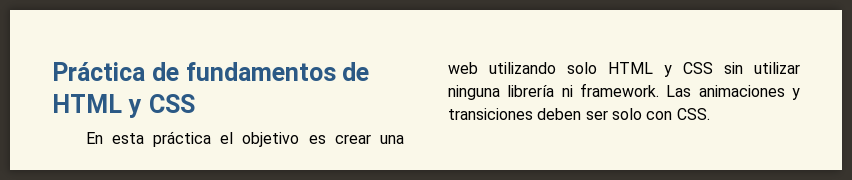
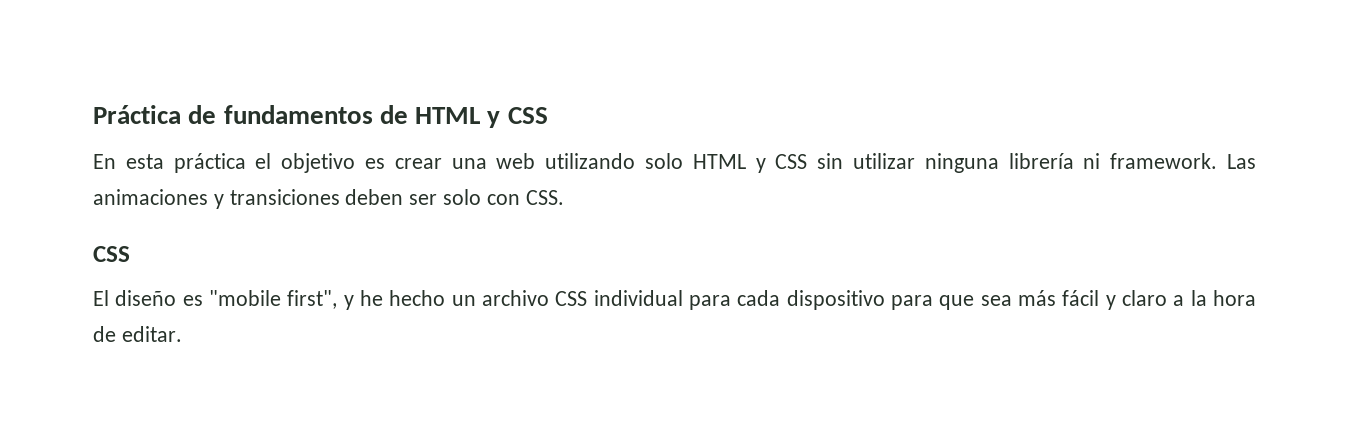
(710, 114) none -> [93,246,130,262] [93,290,1256,310] [93,326,182,342] // CSS // El diseño es "mobile first", y he hecho un archivo CSS individual para cada dispositivo para que sea más fácil y claro a la hora de editar.

